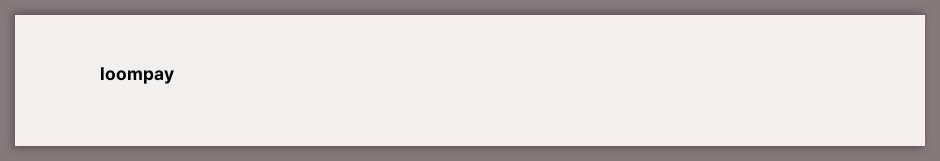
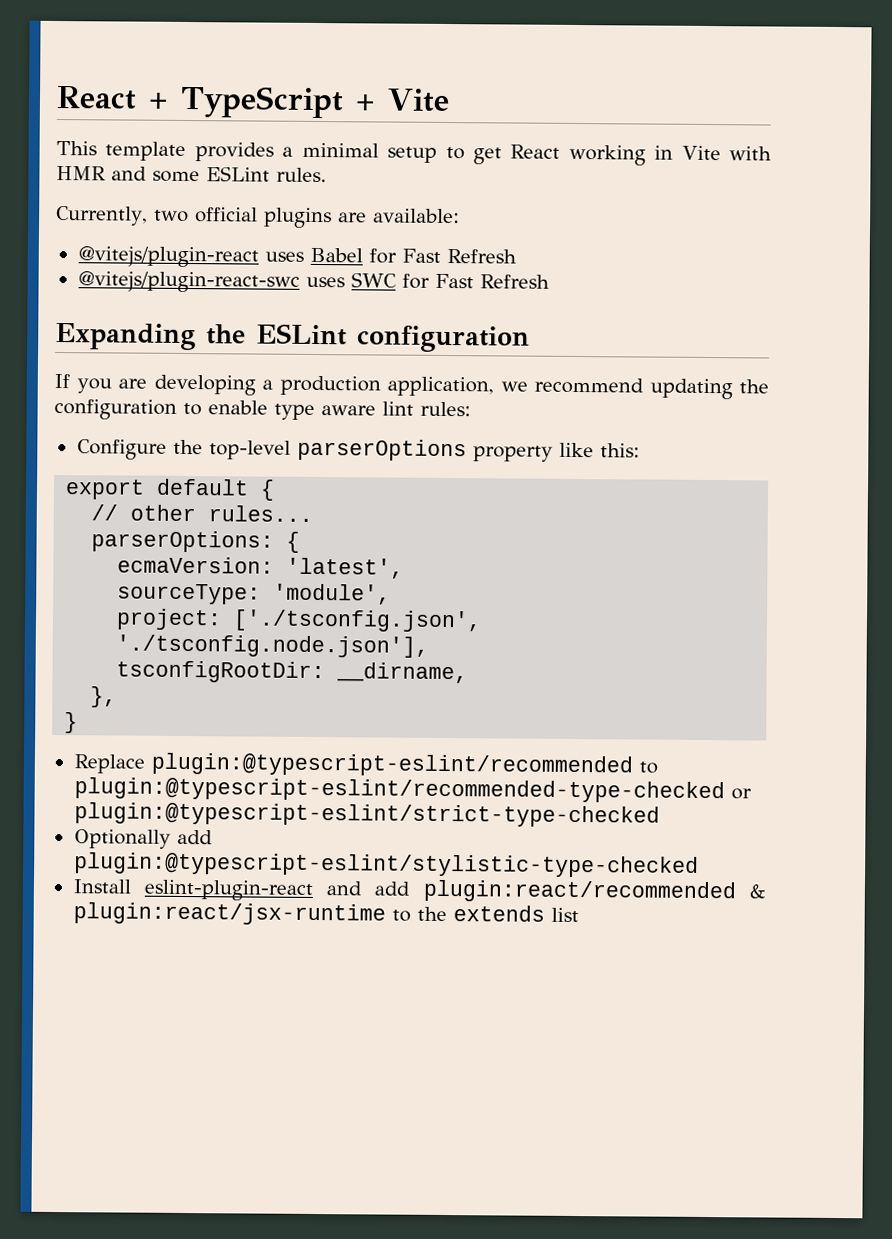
[100,67,174,84] loompay -> [56,85,450,119] [56,140,772,166] [56,165,327,183] [56,205,460,229] [77,246,517,268] [77,271,550,293] [55,322,530,353] [54,373,769,400] [54,398,471,420] [76,438,640,462] [65,478,276,501] [91,504,314,522] [91,530,301,553] [117,556,405,579] [117,583,392,605] [116,608,483,633] [116,634,430,658] [116,660,469,684] [90,686,118,708] [64,712,79,734] [73,752,658,778] [73,777,752,804] [73,802,660,828] [73,829,213,849] [73,852,699,878] [72,879,765,904] [72,902,579,926] React + TypeScript + Vite // This template provides a minimal setup to get React working in Vite with HMR and some ESLint rules. // Currently, two official plugins are available: // @vitejs/plugin-react uses Babel for Fast Refresh // @vitejs/plugin-react-swc uses SWC for Fast Refresh // Expanding the ESLint configuration // If you are developing a production application, we recommend updating the configuration to enable type aware lint rules: // Configure the top-level parserOptions property like this: // export default { // // other rules... // parserOptions: { // ecmaVersion: 'latest', // sourceType: 'module', // project: ['./tsconfig.json', './tsconfig.node.json'], // tsconfigRootDir: __dirname, // }, // } // Replace plugin:@typescript-eslint/recommended to plugin:@typescript-eslint/recommended-type-checked or plugin:@typescript-eslint/strict-type-checked // Optionally add plugin:@typescript-eslint/stylistic-type-checked // Install eslint-plugin-react and add plugin:react/recommended & plugin:react/jsx-runtime to the extends list

